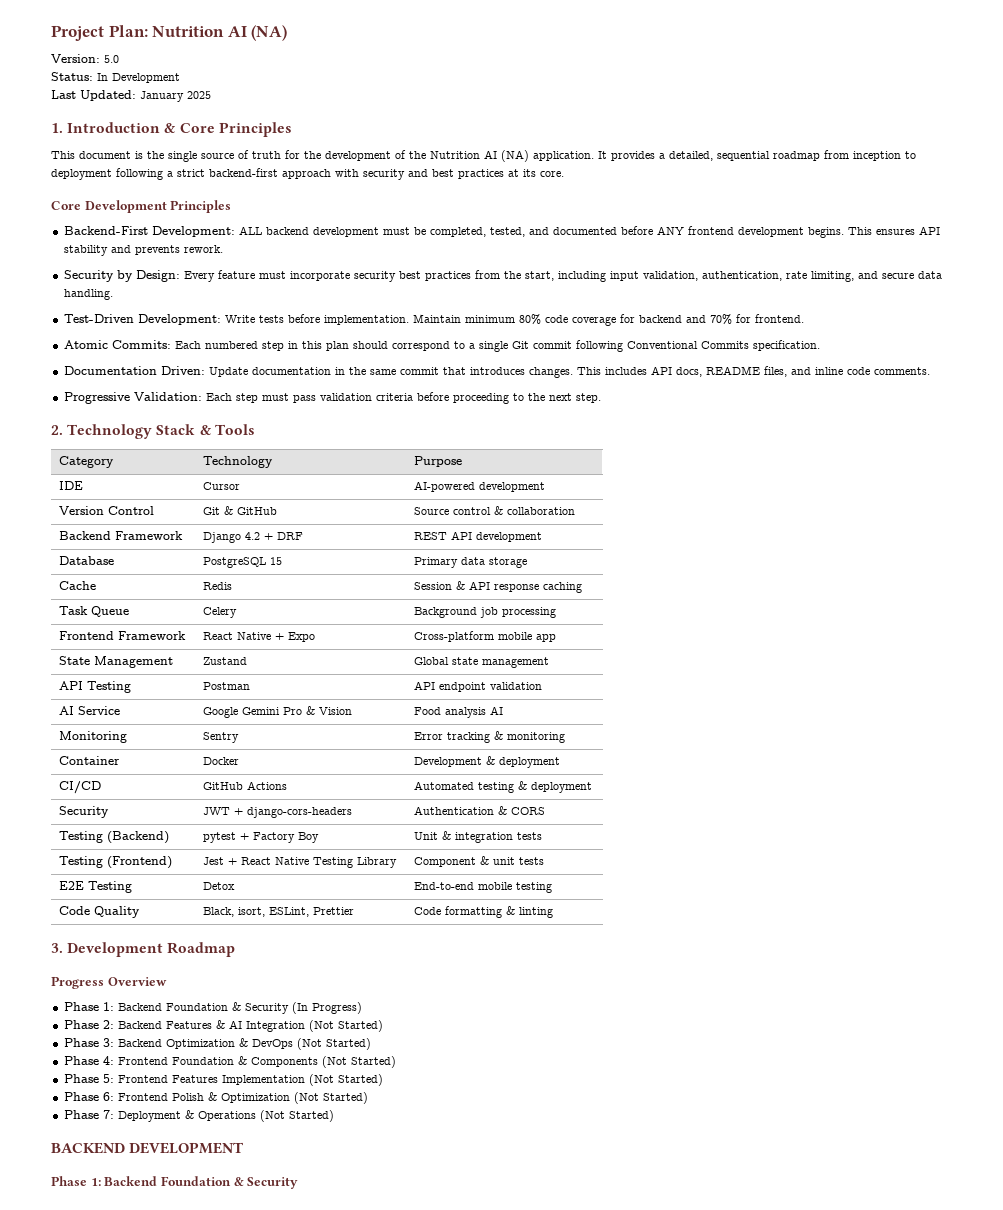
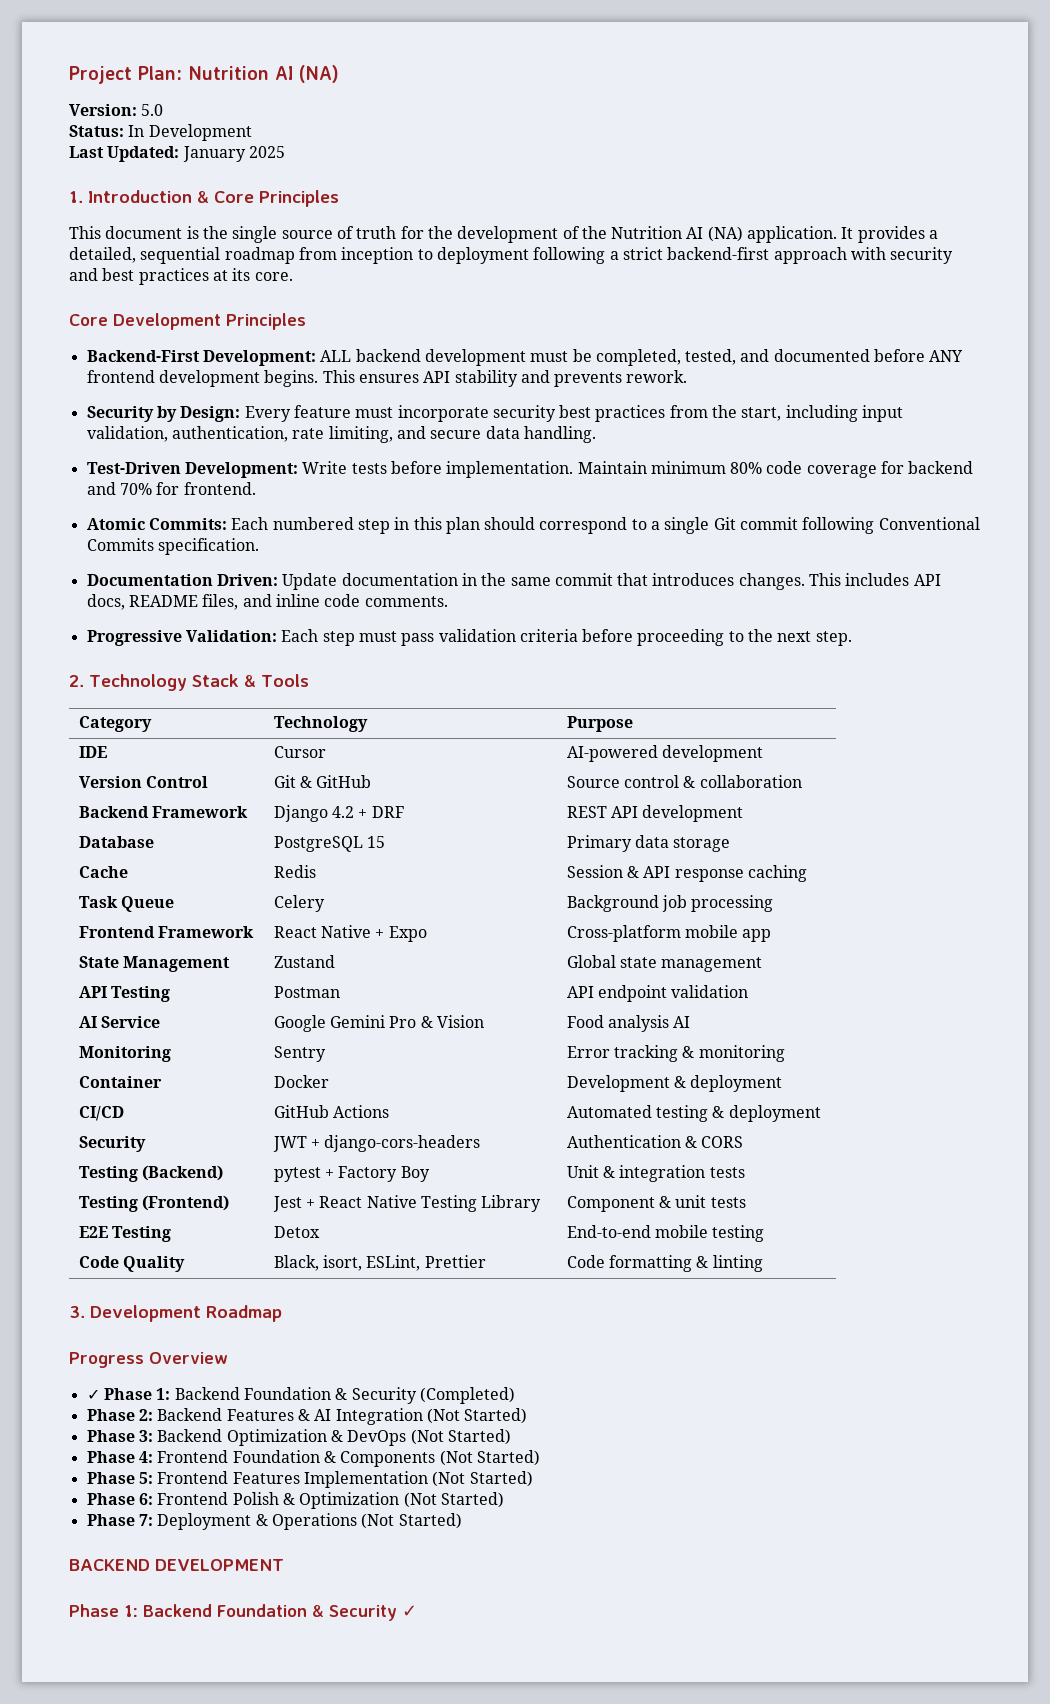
[63,1002,362,1014] Phase 1: Backend Foundation & Security (In Progress) -> [86,1387,515,1404] ✓ Phase 1: Backend Foundation & Security (Completed)
(299, 1183) none -> [402,1605,417,1617] ✓

